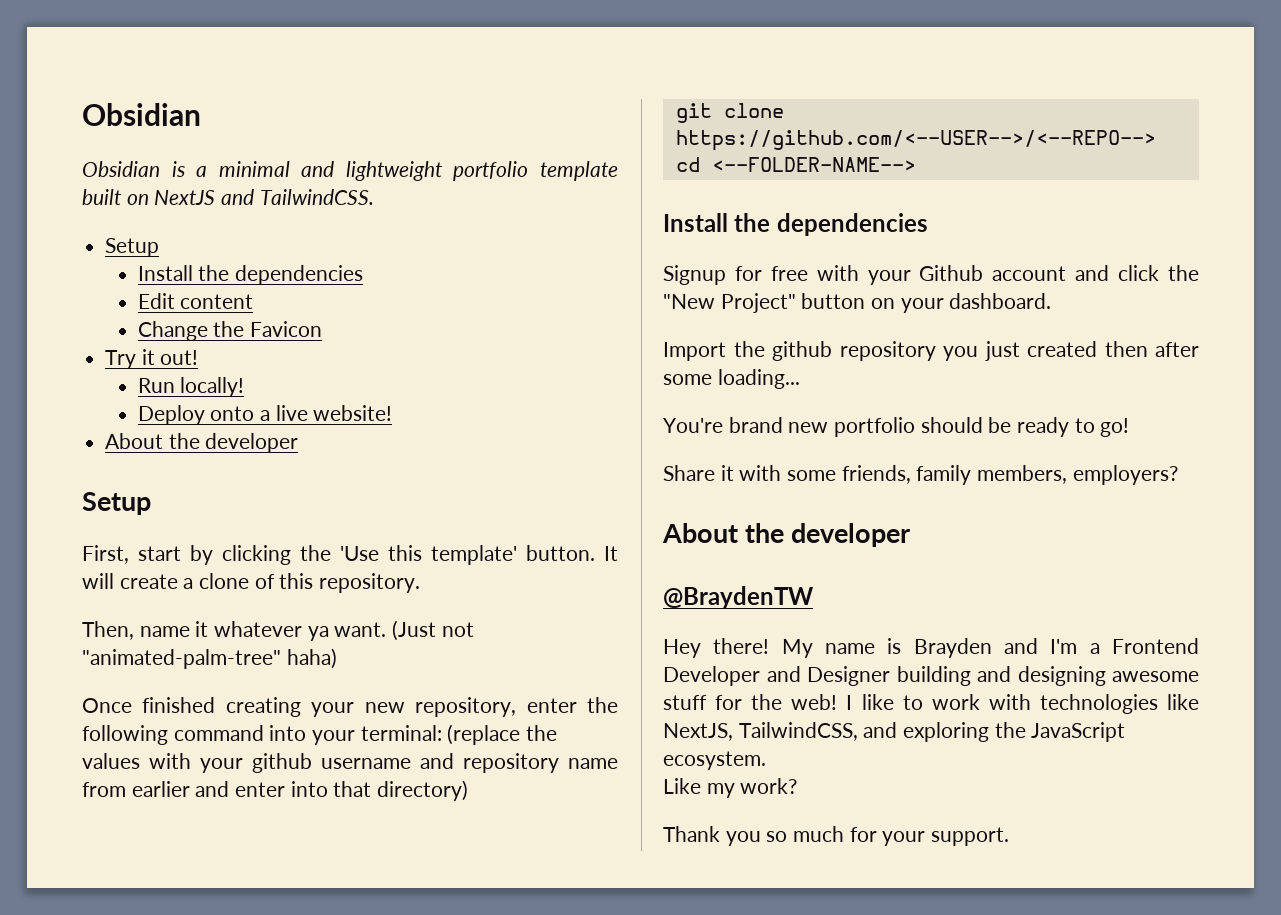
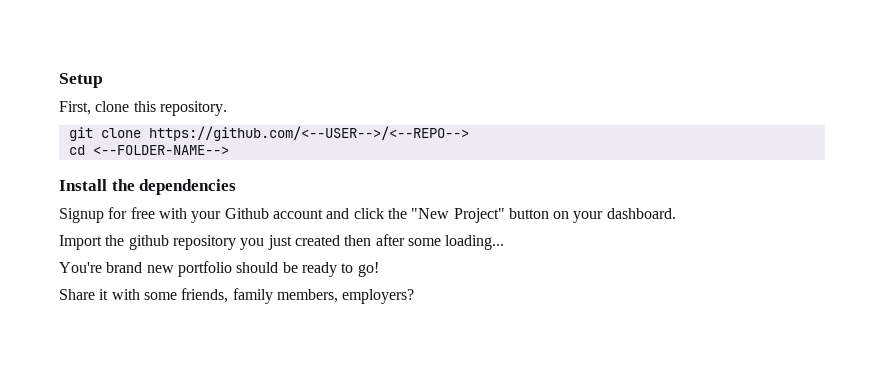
[82,103,201,126] [82,161,618,181] [82,189,374,205] [105,238,160,257] [137,265,363,285] [137,293,254,309] [137,321,322,341] [105,349,199,369] [137,377,245,397] [137,405,393,425] [105,433,299,453] [82,492,151,515] [82,545,618,565] [82,573,421,593] [82,620,474,641] [82,648,337,669] [82,697,618,717] [82,724,558,745] [82,753,618,773] [82,780,469,801] Obsidian // Obsidian is a minimal and lightweight portfolio template built on NextJS and TailwindCSS. // Setup // Install the dependencies // Edit content // Change the Favicon // Try it out! // Run locally! // Deploy onto a live website! // About the developer // Setup // First, start by clicking the 'Use this template' button. It will create a clone of this repository. // Then, name it whatever ya want. (Just not "animated-palm-tree" haha) // Once finished creating your new repository, enter the following command into your terminal: (replace the values with your github username and repository name from earlier and enter into that directory) -> [59,73,103,88] [59,101,227,116] Setup // First, clone this repository.
[662,523,911,547] [663,586,814,609] [663,638,1199,658] [663,666,1199,686] [663,694,1199,714] [663,722,1126,742] [663,751,766,770] [663,778,798,798] [663,826,1010,846] // About the developer // @BraydenTW // Hey there! My name is Brayden and I'm a Frontend Developer and Designer building and designing awesome stuff for the web! I like to work with technologies like NextJS, TailwindCSS, and exploring the JavaScript ecosystem. // Like my work? // Thank you so much for your support. -> (415, 296) none

